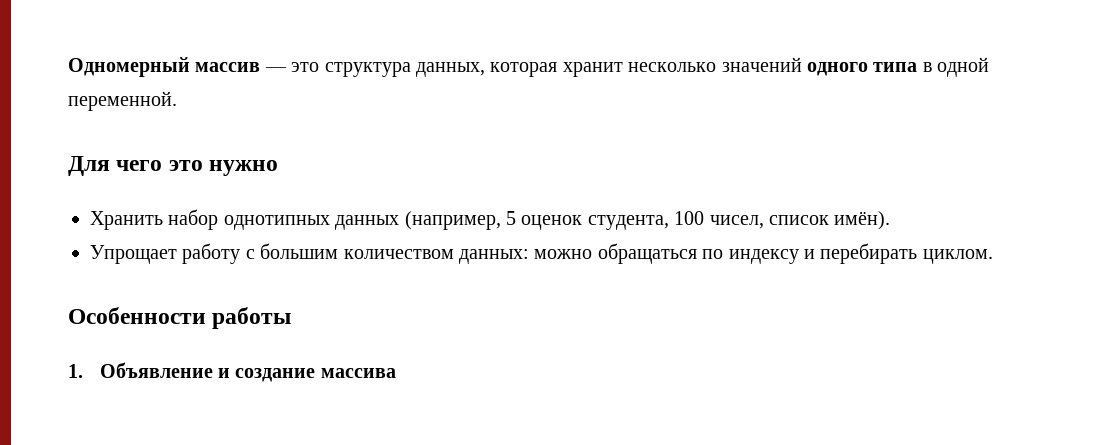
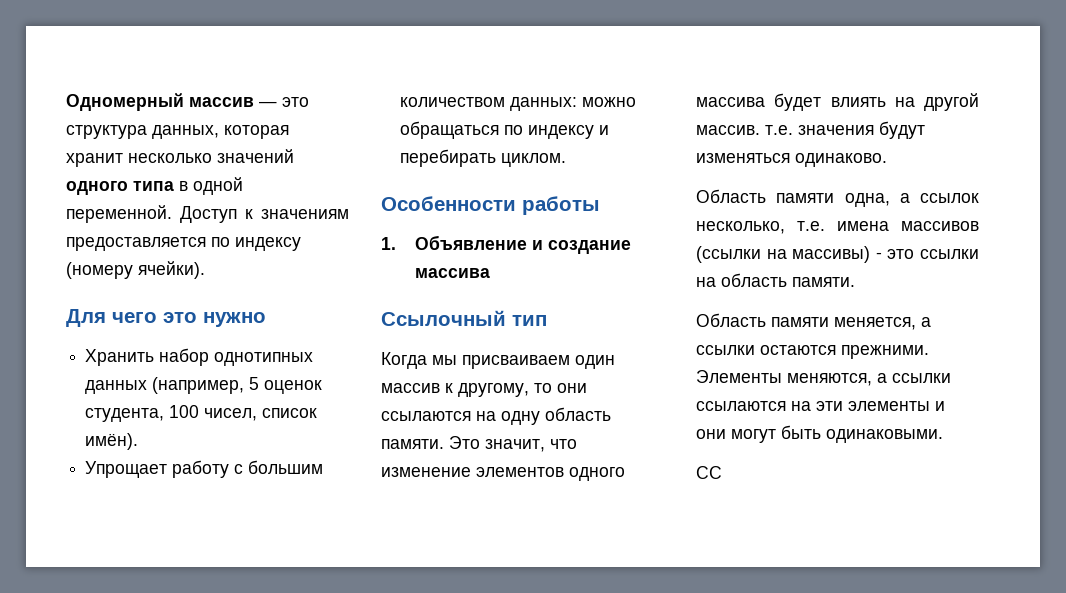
(177, 101) none -> [180,206,349,223] [66,237,301,251] [66,261,205,279] Доступ к значениям предоставляется по индексу (номеру ячейки).
(396, 373) none -> [381,310,547,326] [381,352,615,369] [381,383,587,397] [381,407,611,425] [381,436,577,452] [381,467,625,481] [696,93,979,111] [696,121,925,139] [696,153,887,167] [696,189,979,207] [696,221,979,234] [696,246,979,263] [696,273,855,287] [696,313,931,330] [696,345,929,359] [696,370,951,386] [696,401,945,411] [696,425,943,443] [696,466,722,479] // Ссылочный тип // Когда мы присваиваем один массив к другому, то они ссылаются на одну область памяти. Это значит, что изменение элементов одного массива будет влиять на другой массив. т.е. значения будут изменяться одинаково. // Область памяти одна, а ссылок несколько, т.е. имена массивов (ссылки на массивы) - это ссылки на область памяти. // Область памяти меняется, а ссылки остаются прежними. Элементы меняются, а ссылки ссылаются на эти элементы и они могут быть одинаковыми. // СС

